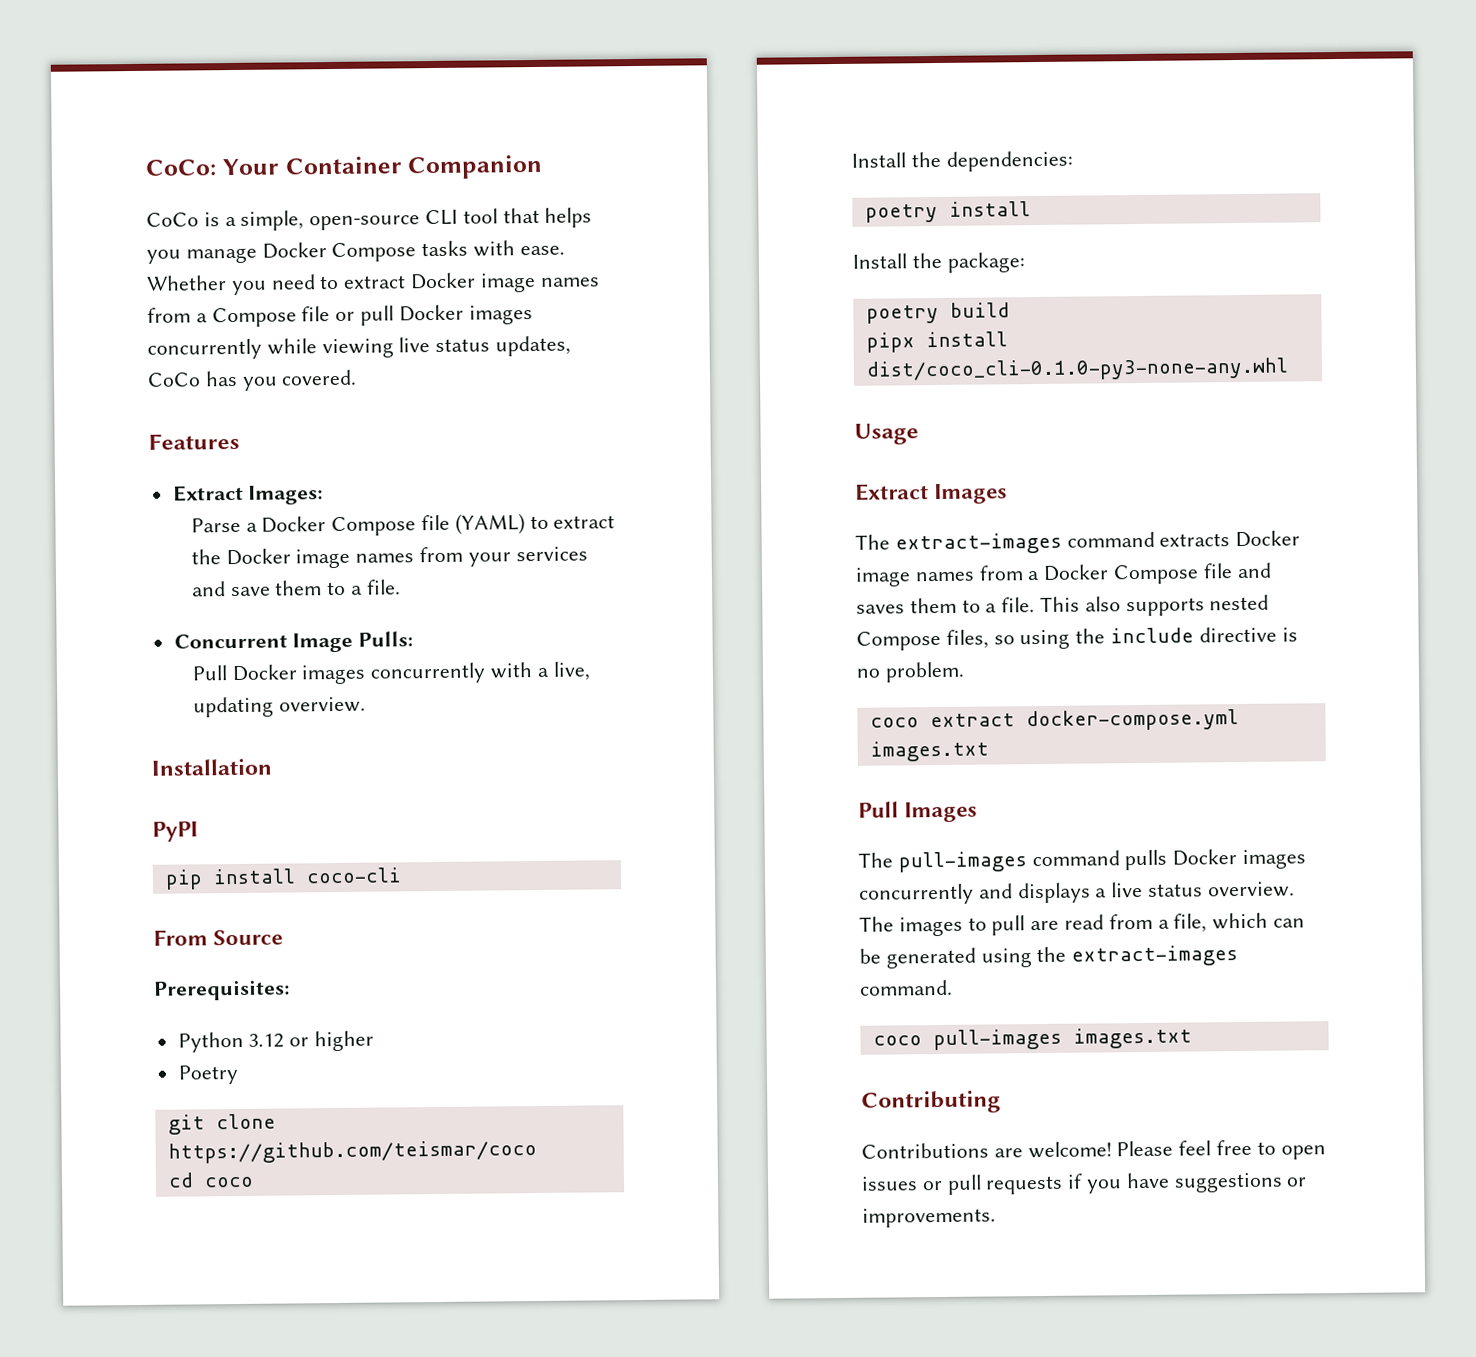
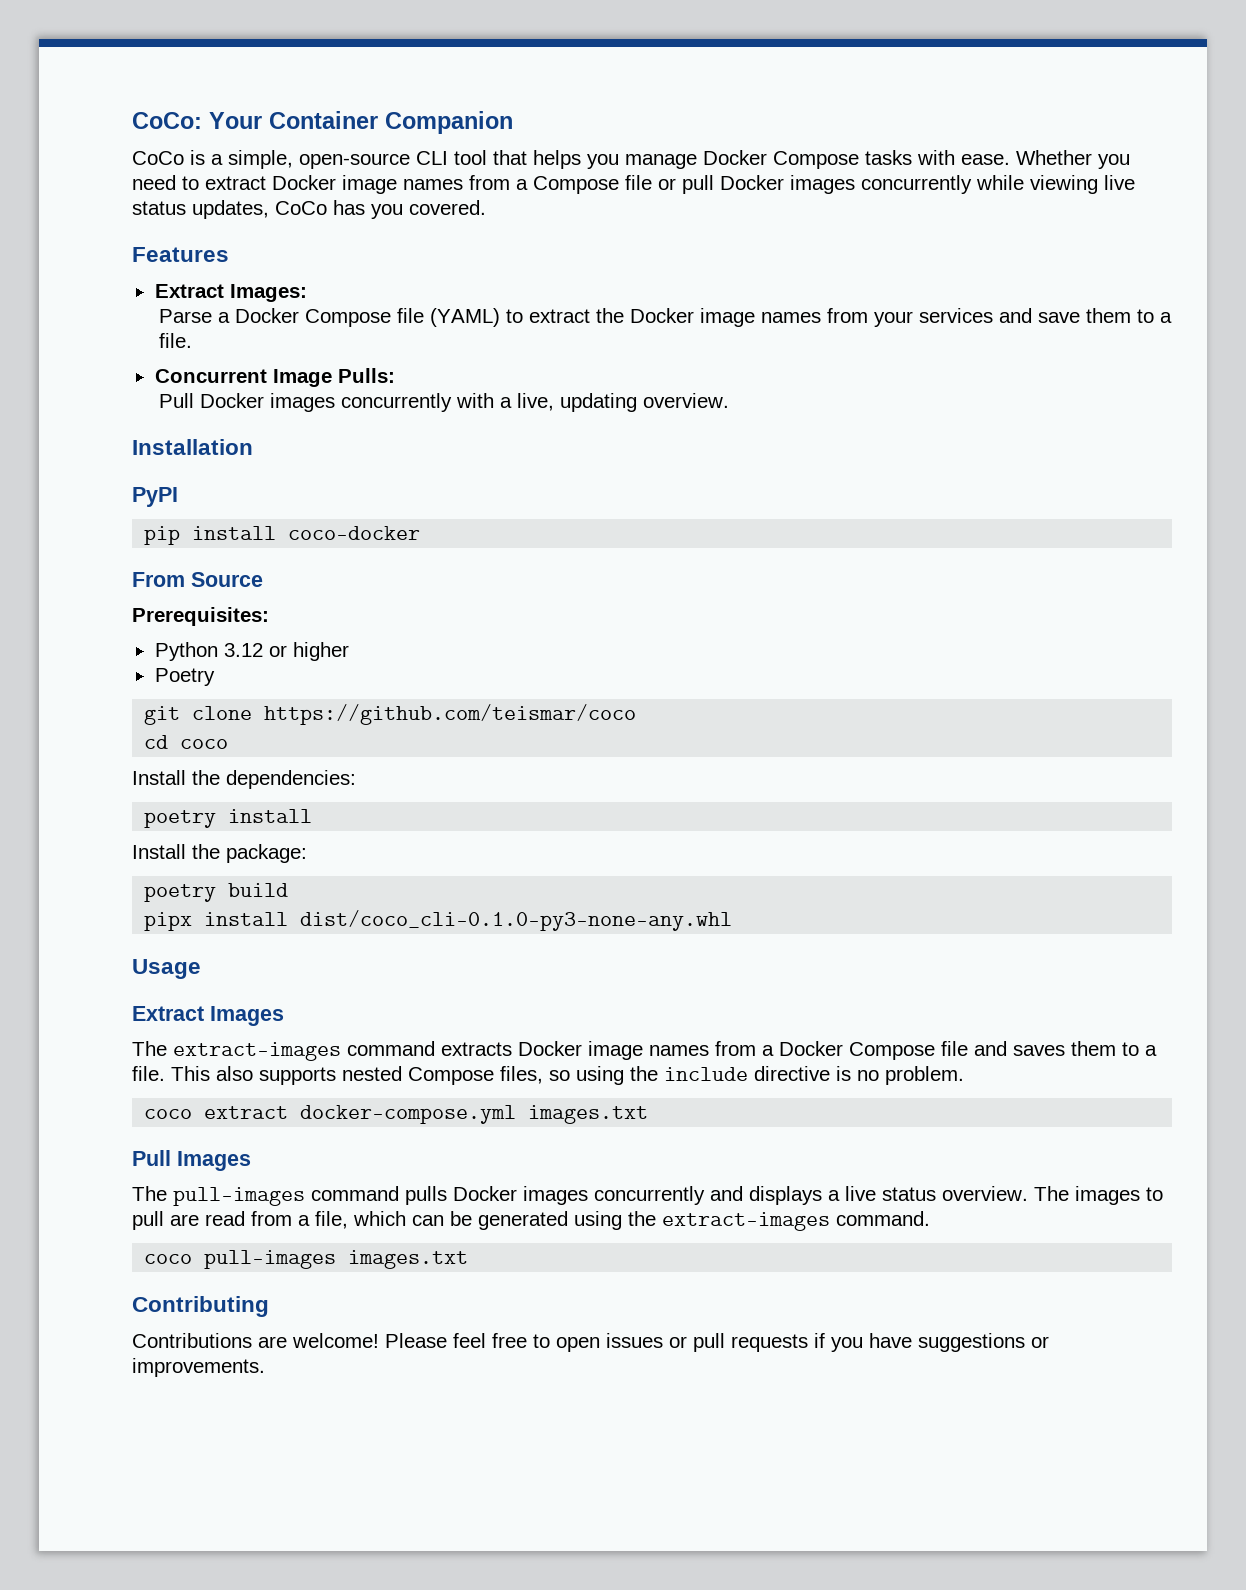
[305,867,402,884] coco-cli -> [288,526,421,540] coco-docker

